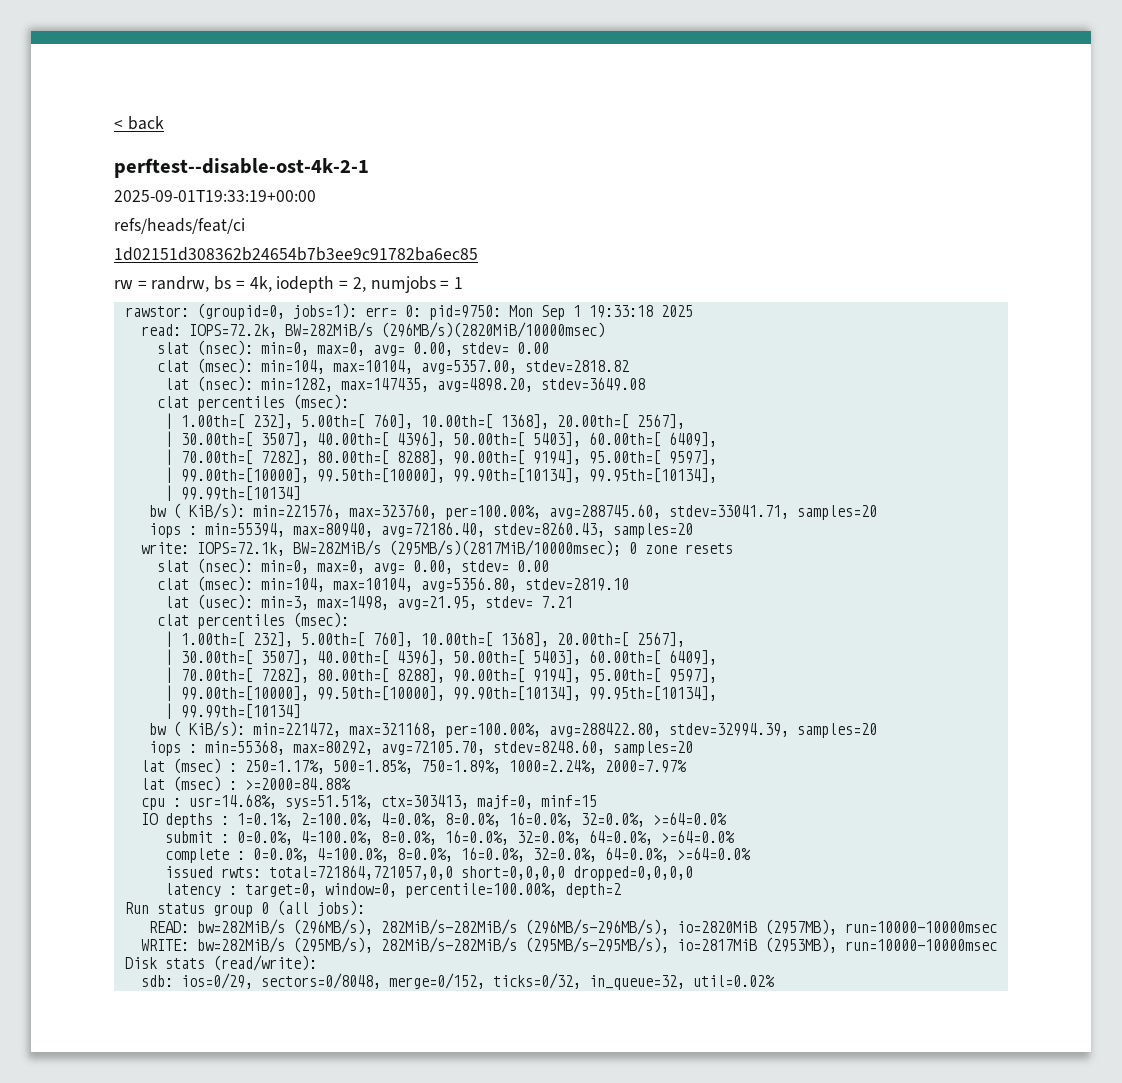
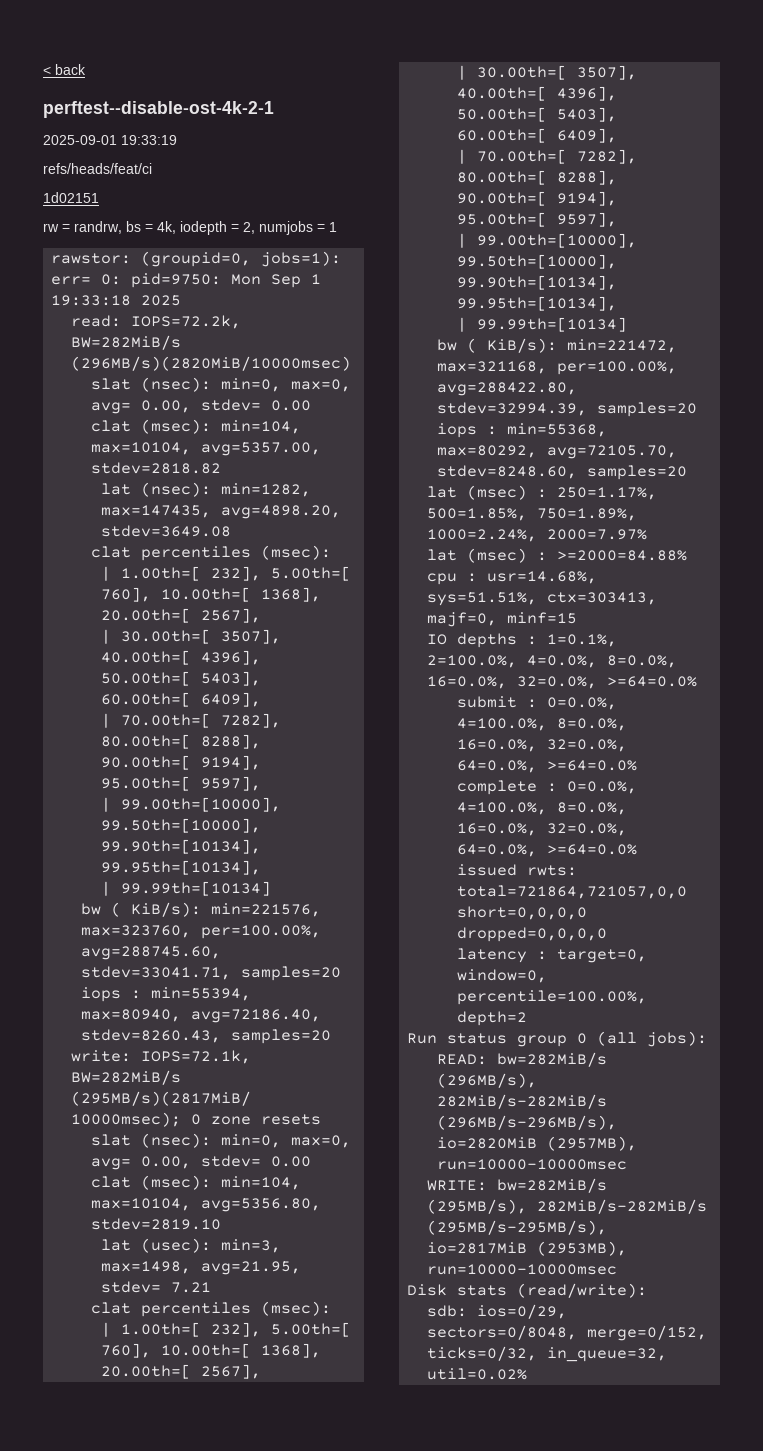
[114,190,316,202] 2025-09-01T19:33:19+00:00 -> [43,135,177,145] 2025-09-01 19:33:19
[114,247,478,261] 1d02151d308362b24654b7b3ee9c91782ba6ec85 -> [43,192,99,203] 1d02151

